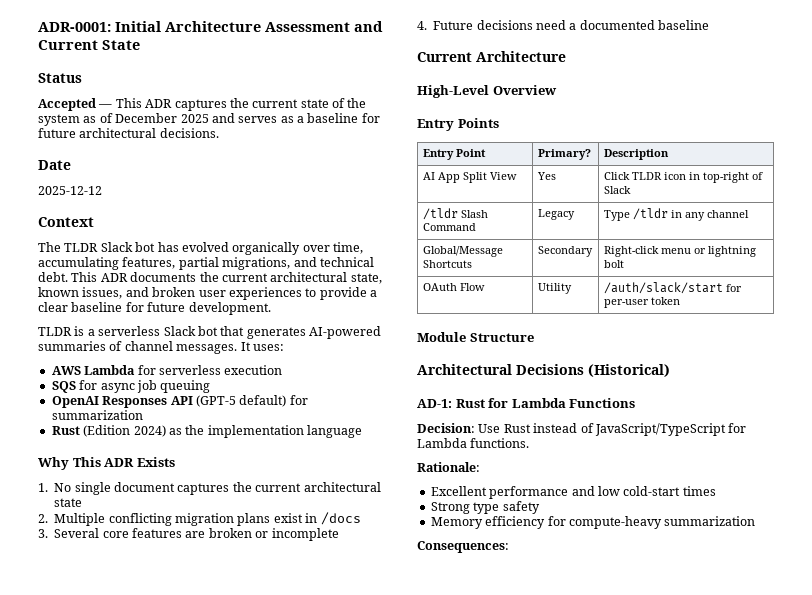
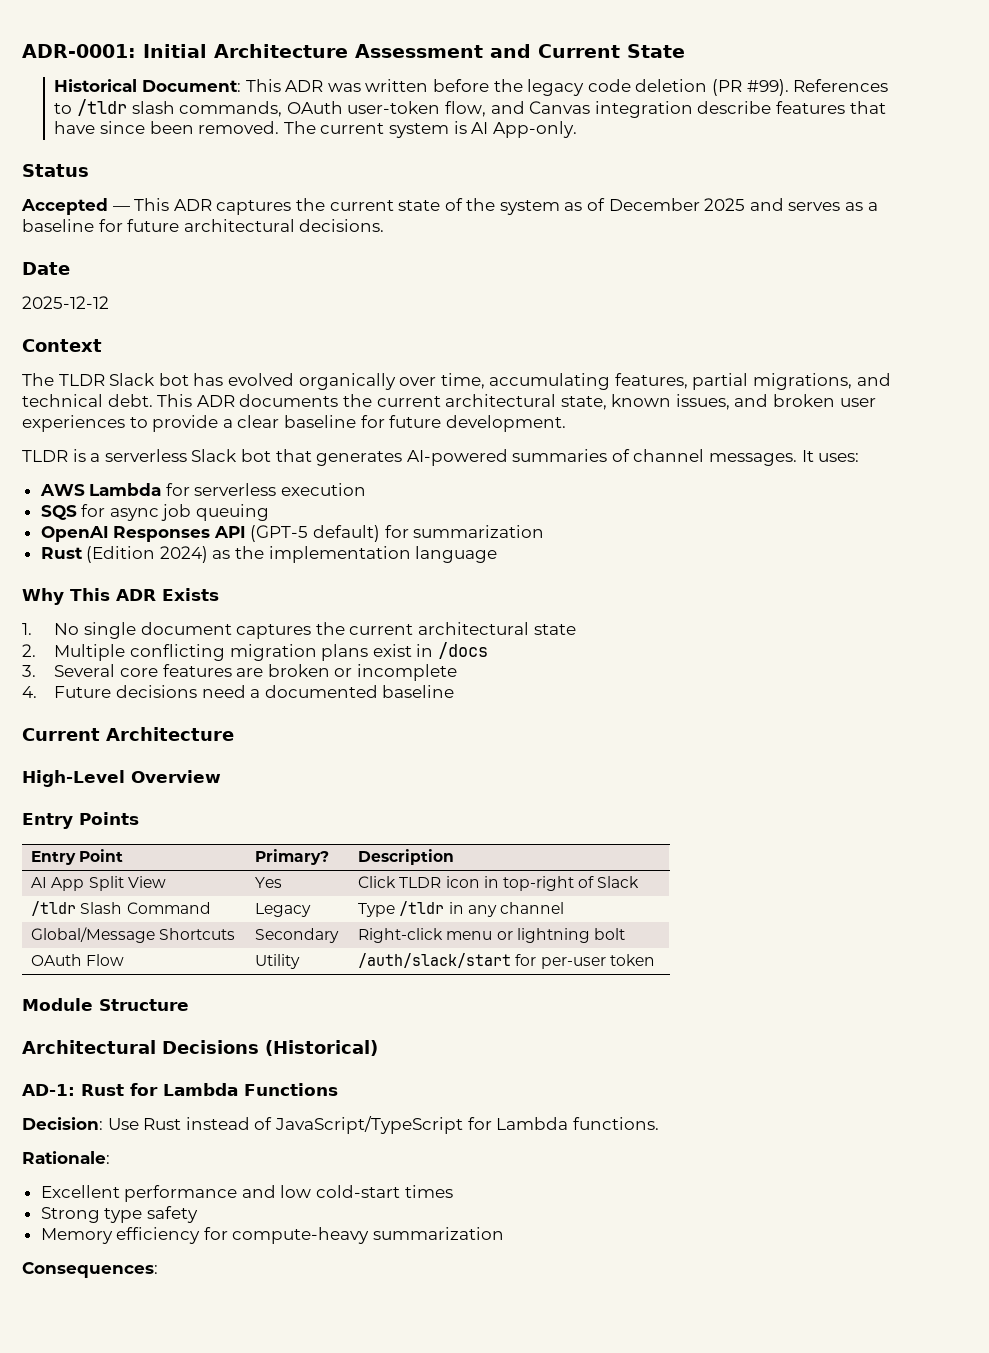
(140, 45) none -> [54,79,889,96] [54,99,886,118] [54,121,577,138] // Historical Document: This ADR was written before the legacy code deletion (PR #99). References to /tldr slash commands, OAuth user-token flow, and Canvas integration describe features that have since been removed. The current system is AI App-only.

